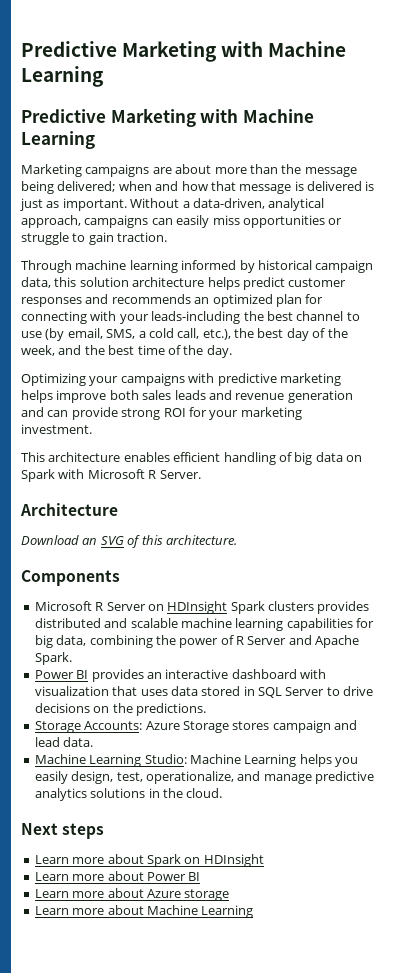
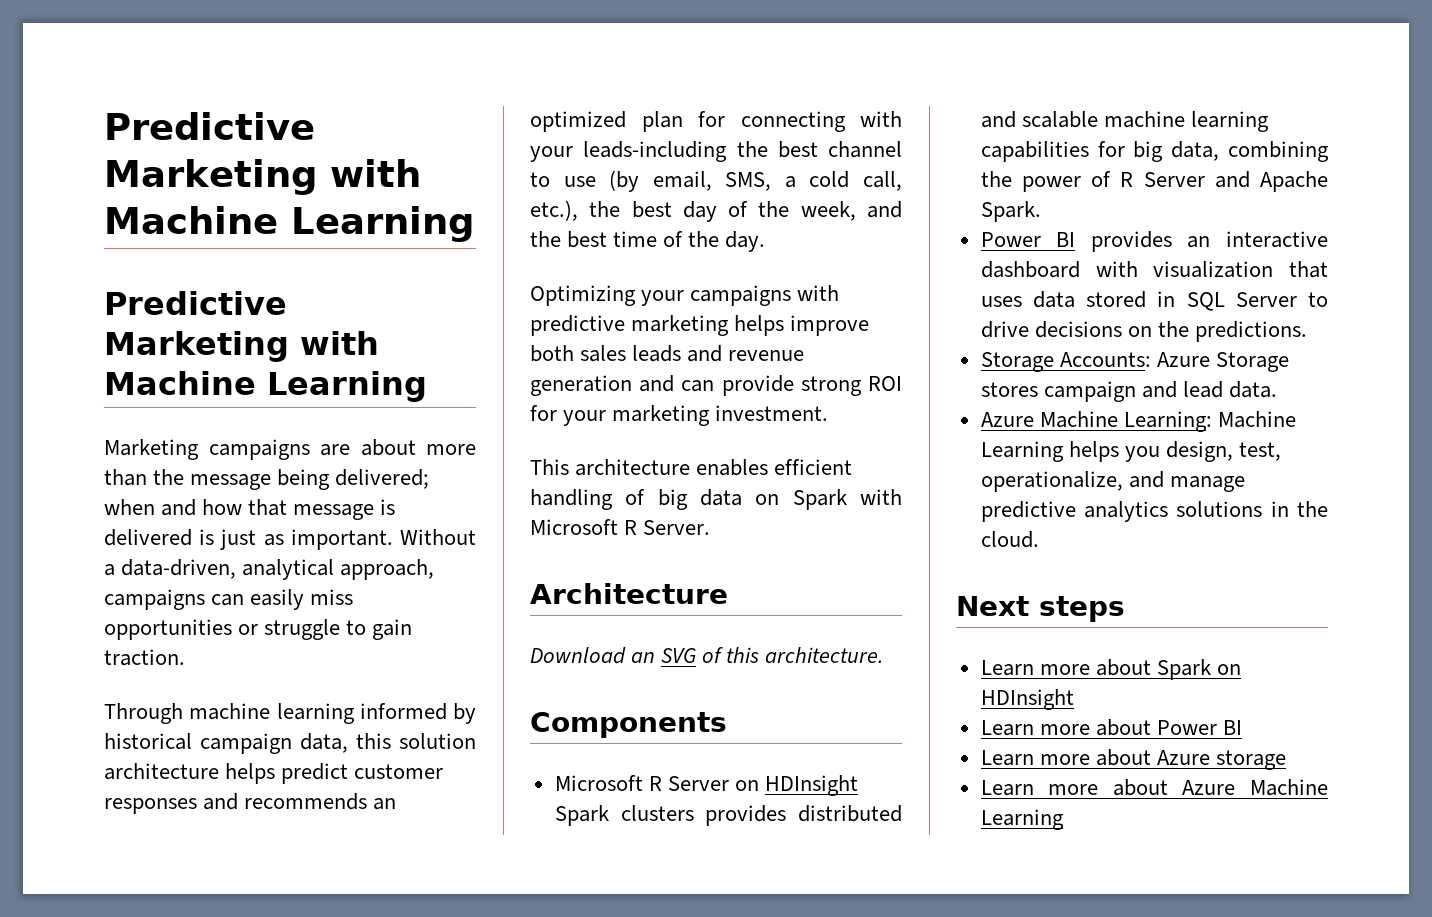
[34,754,187,767] Machine Learning Studio: -> [980,411,1212,432] Azure Machine Learning:
[34,771,68,784] easily -> (1160, 454) none
(144, 910) none -> [1182,780,1236,795] Azure

